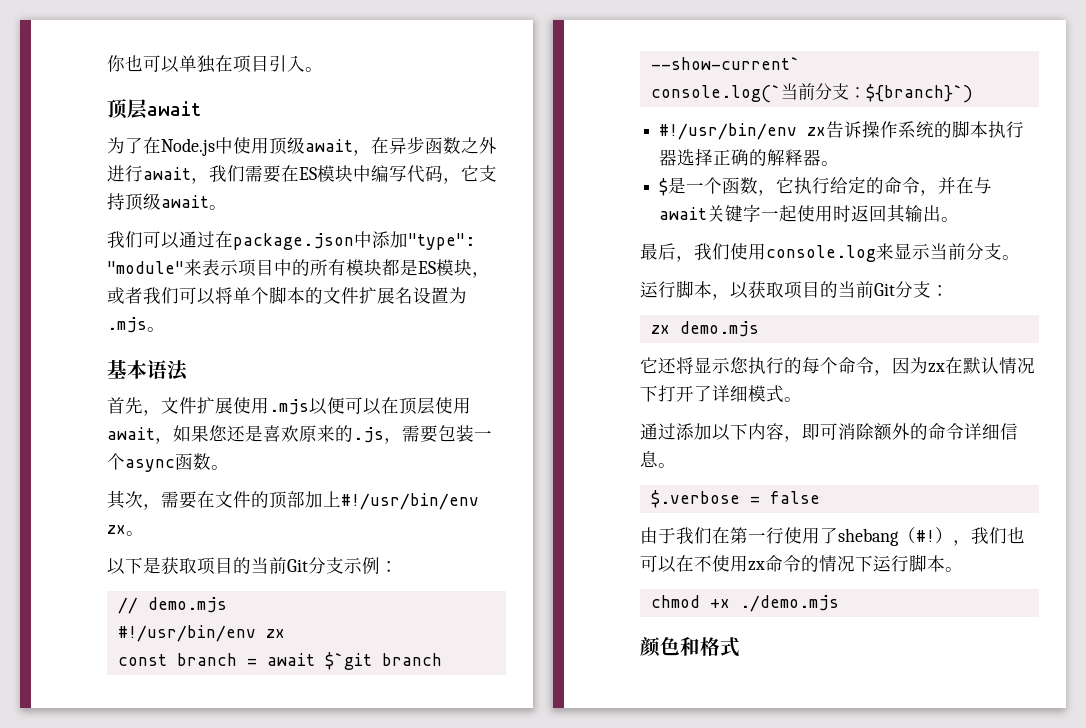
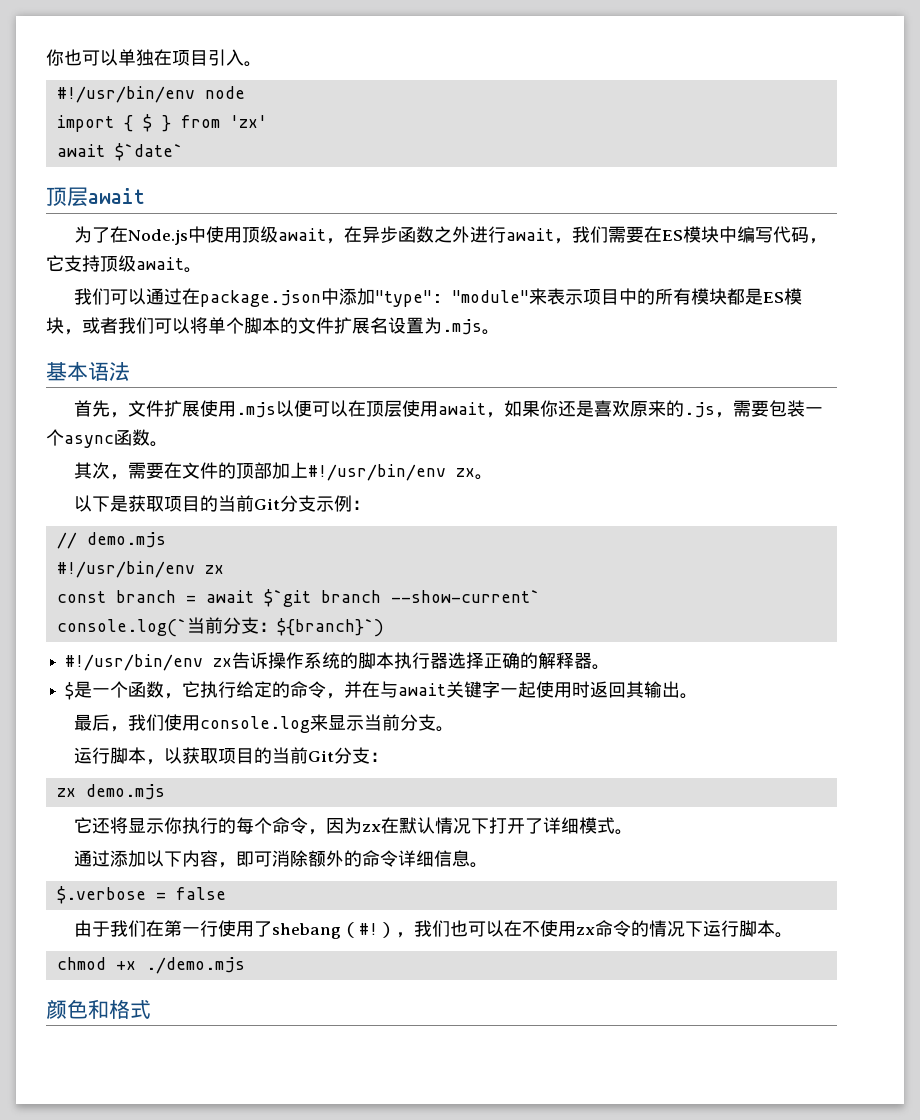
(323, 69) none -> [56,86,245,103] [56,114,267,132] [56,143,183,161] // #!/usr/bin/env node // import { $ } from 'zx' // await $`date`
[209,425,227,442] 您 -> [540,400,559,417] 你
[730,357,748,374] 您 -> [164,817,183,834] 你

